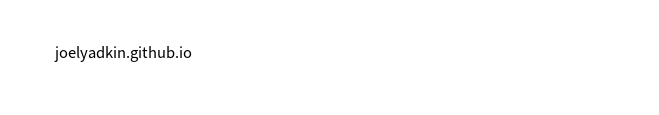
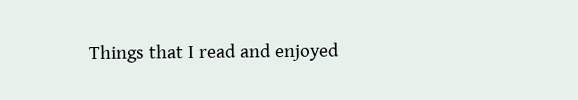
[54,46,192,62] joelyadkin.github.io -> [88,42,340,64] Things that I read and enjoyed

